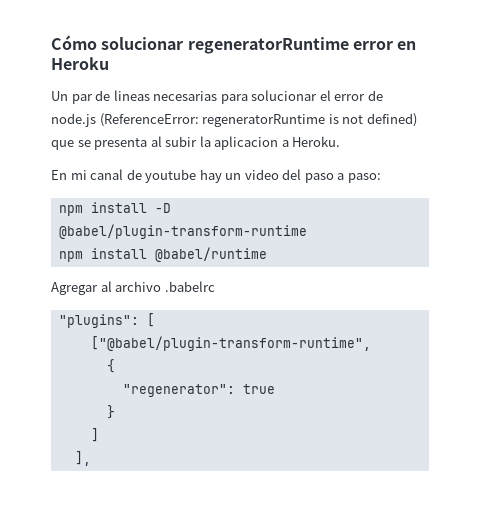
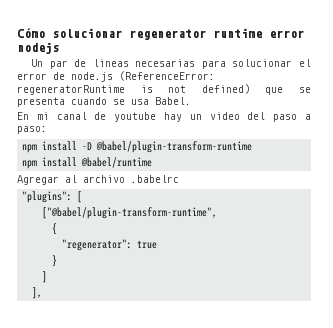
[187,37,417,54] [51,57,109,70] regeneratorRuntime error en Heroku -> [129,28,304,40] [17,42,59,54] regenerator runtime error nodejs
[150,136,341,150] al subir la aplicacion a Heroku. -> [71,97,191,105] cuando se usa Babel.

